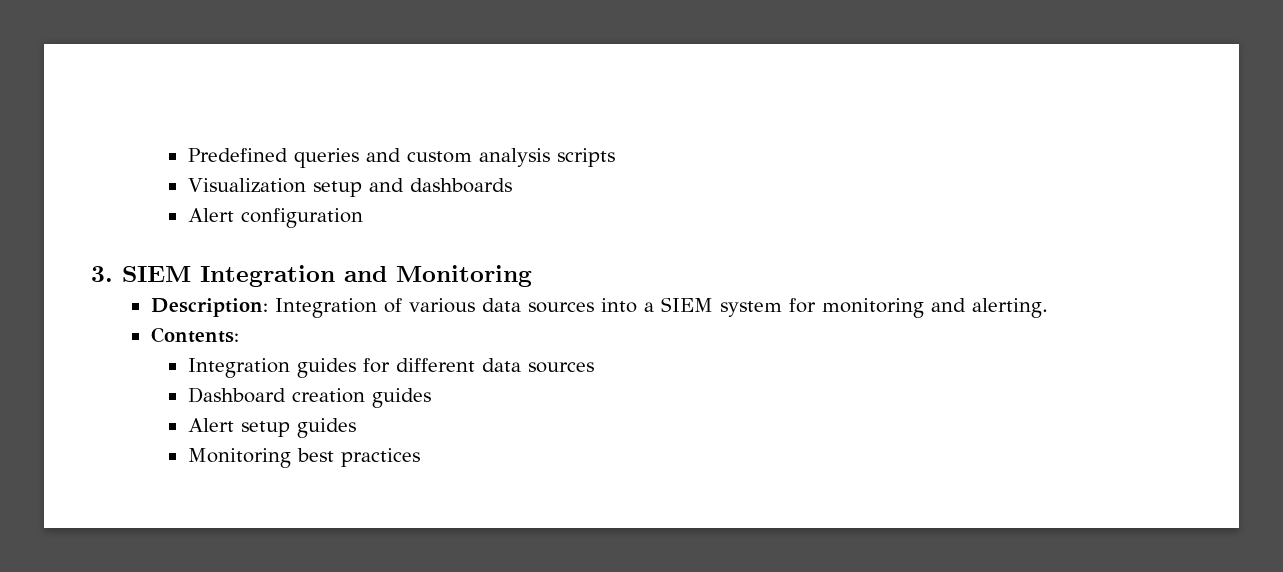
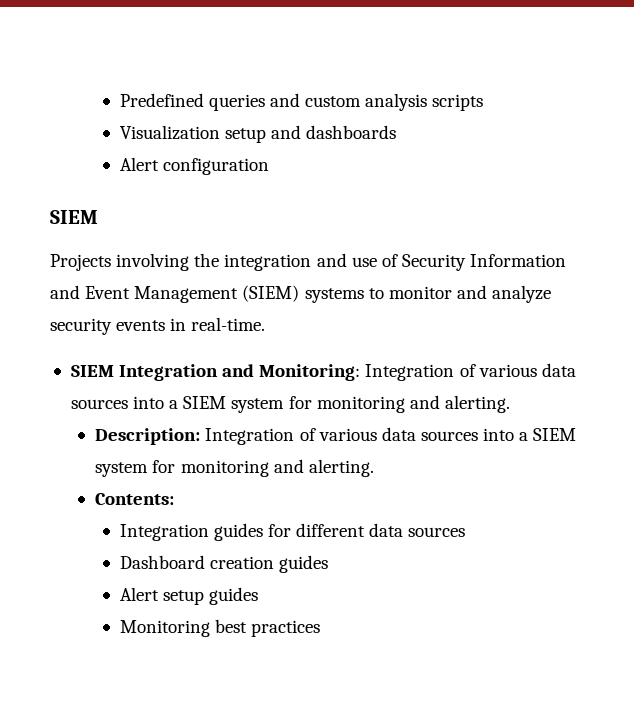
[91,265,532,287] 3. SIEM Integration and Monitoring -> [50,210,98,224] [50,253,567,271] [50,285,552,303] [50,317,266,335] [70,363,576,381] [70,395,510,413] SIEM // Projects involving the integration and use of Security Information and Event Management (SIEM) systems to monitor and analyze security events in real-time. // SIEM Integration and Monitoring: Integration of various data sources into a SIEM system for monitoring and alerting.

